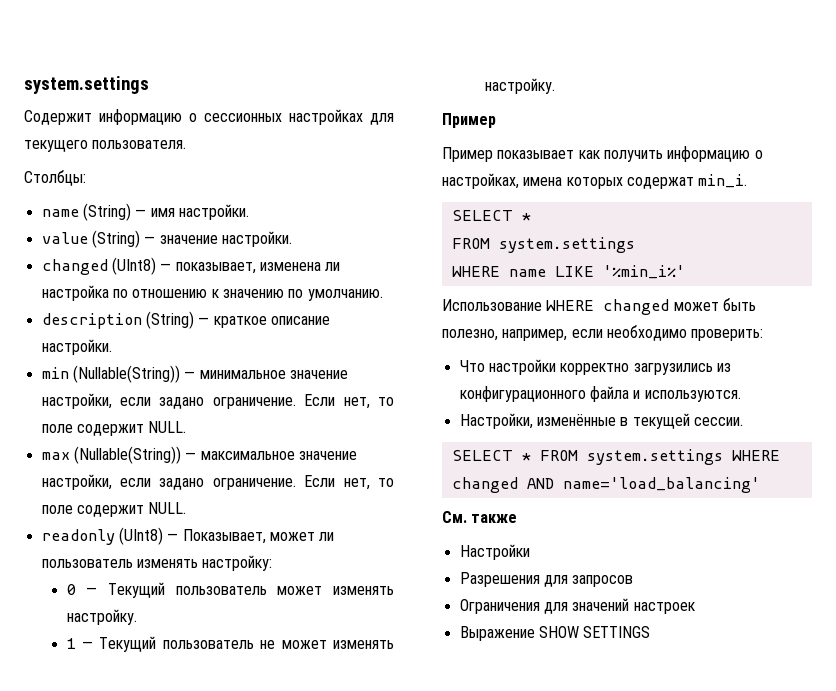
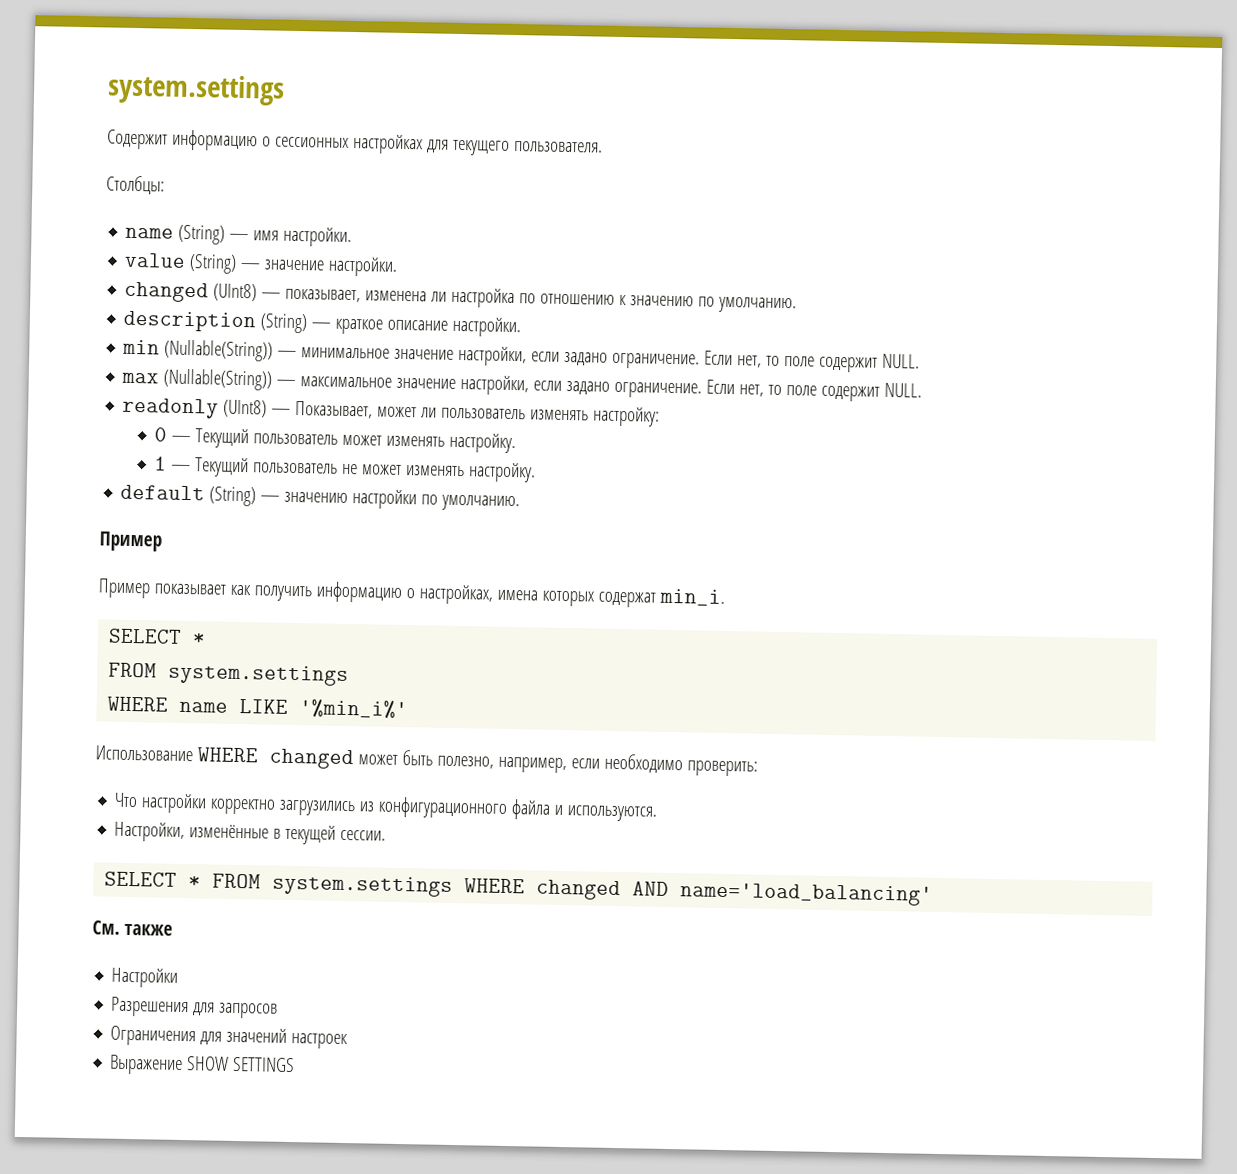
(555, 86) none -> [120,484,521,512] // default (String) — значению настройки по умолчанию.

